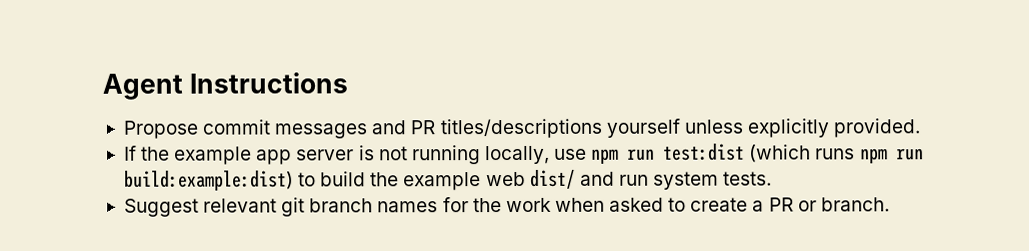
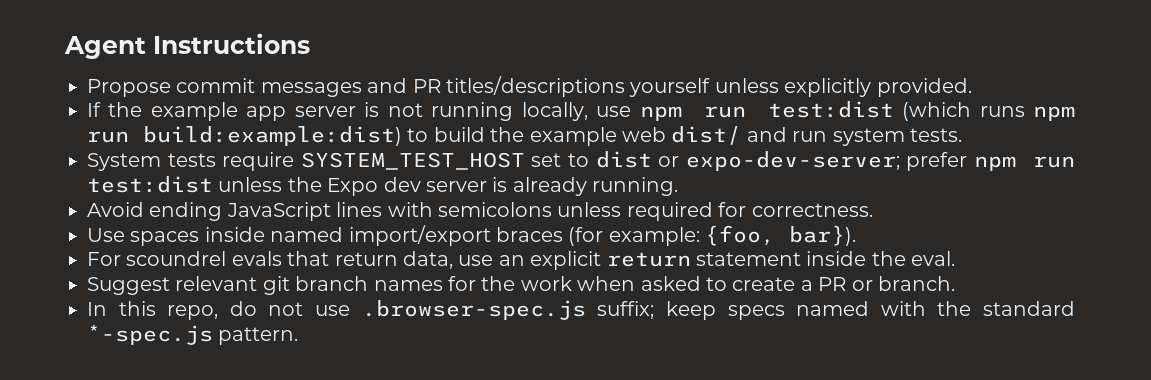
(773, 178) none -> [87,151,1075,171] [87,176,679,196] [87,202,873,221] [87,225,857,246] [87,251,956,270] // System tests require SYSTEM_TEST_HOST set to dist or expo-dev-server; prefer npm run test:dist unless the Expo dev server is already running. // Avoid ending JavaScript lines with semicolons unless required for correctness. // Use spaces inside named import/export braces (for example: {foo, bar}). // For scoundrel evals that return data, use an explicit return statement inside the eval.
(890, 204) none -> [87,300,1076,320] [87,325,299,345] // In this repo, do not use .browser-spec.js suffix; keep specs named with the standard *-spec.js pattern.

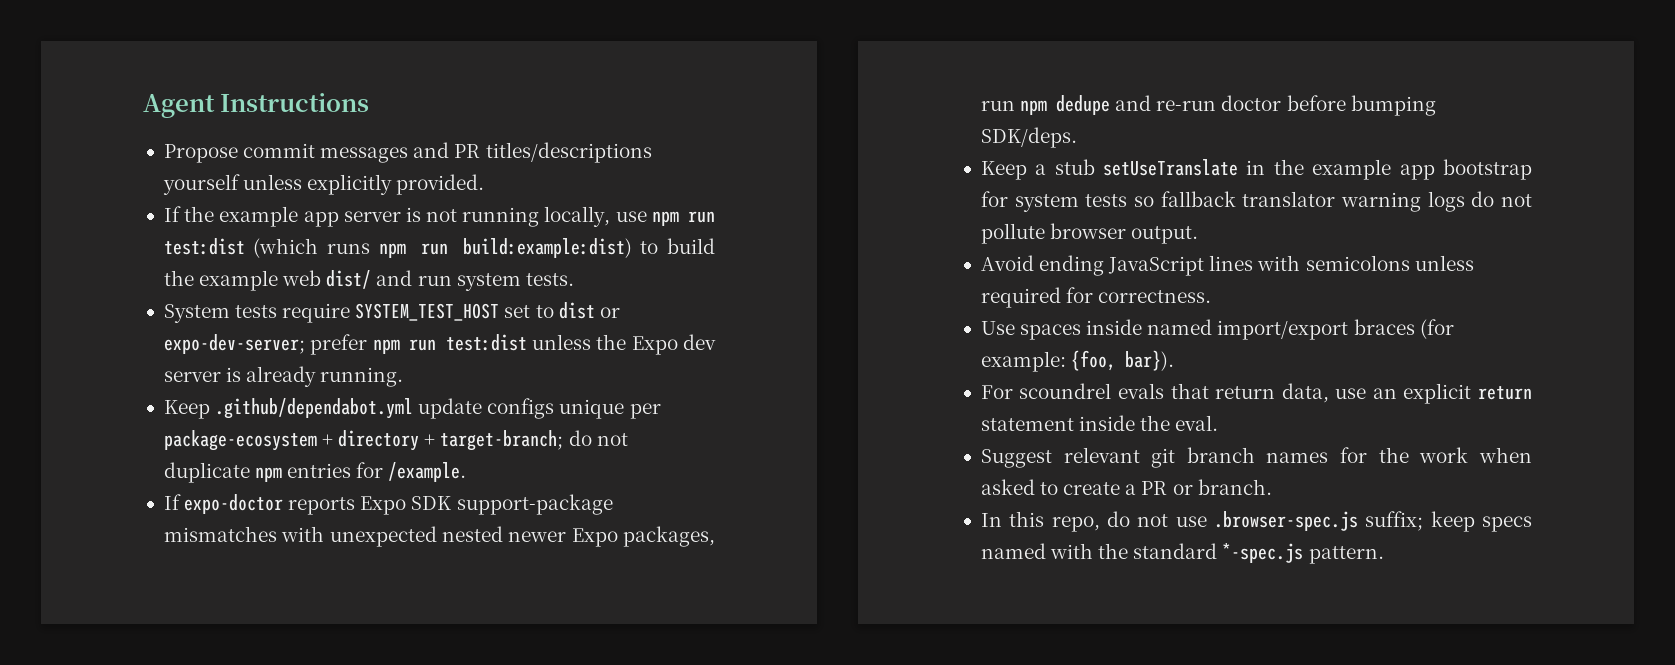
(679, 186) none -> [163,398,661,419] [163,430,628,451] [163,462,467,483] [163,494,613,515] [163,526,716,547] [980,95,1436,116] [980,127,1077,148] [980,159,1532,180] [980,191,1532,212] [980,223,1199,244] // Keep .github/dependabot.yml update configs unique per package-ecosystem + directory + target-branch; do not duplicate npm entries for /example. // If expo-doctor reports Expo SDK support-package mismatches with unexpected nested newer Expo packages, run npm dedupe and re-run doctor before bumping SDK/deps. // Keep a stub setUseTranslate in the example app bootstrap for system tests so fallback translator warning logs do not pollute browser output.

